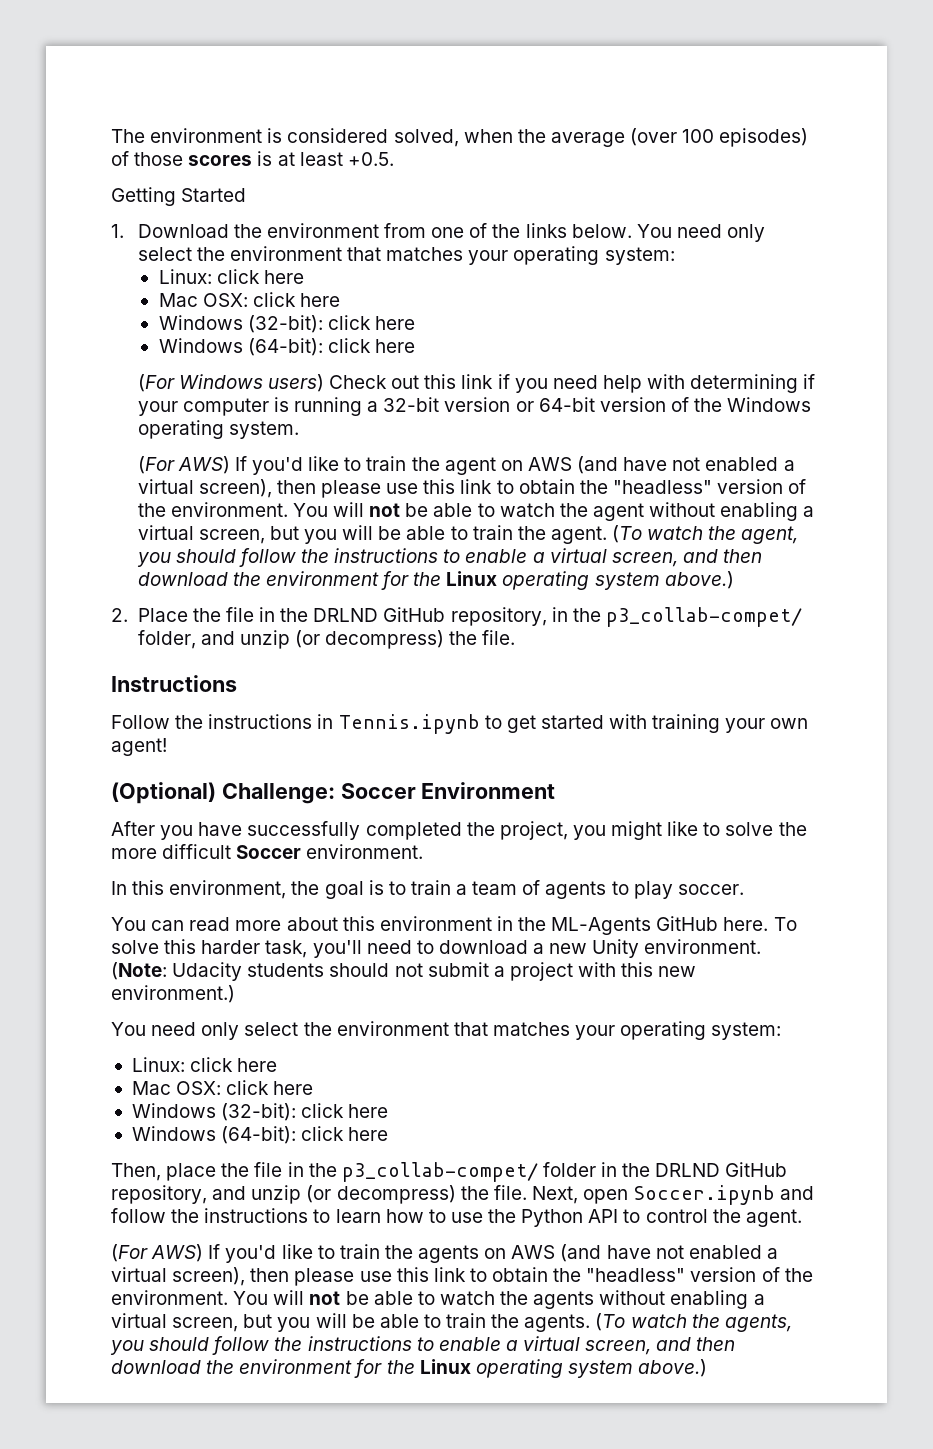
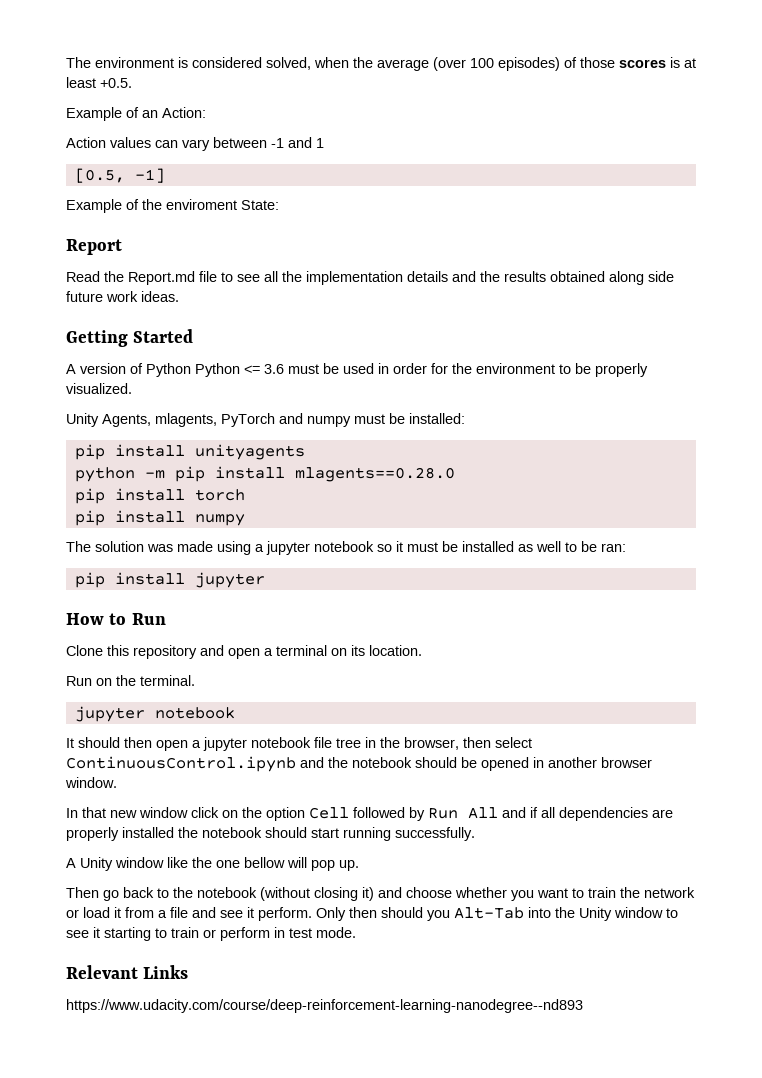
[111,187,247,206] [111,223,766,242] [137,246,675,265] [158,269,304,284] [158,292,340,307] [158,315,415,333] [158,338,415,356] [137,374,816,393] [137,397,812,416] [137,420,299,439] [137,456,795,475] [137,479,807,498] [137,502,815,521] [137,525,799,544] [136,548,763,567] [137,571,734,590] [111,607,802,627] [137,630,516,649] [111,675,237,692] [111,714,809,734] [111,738,167,756] [111,782,556,804] [111,821,807,840] [111,844,424,859] [111,880,744,899] [111,916,797,935] [111,939,762,958] [111,962,697,981] [111,985,235,1003] [111,1021,782,1040] [131,1057,278,1072] [131,1080,314,1095] [131,1103,389,1121] [131,1126,389,1144] [111,1162,788,1182] [111,1185,815,1205] [111,1208,802,1227] [111,1244,778,1263] [111,1267,813,1286] [111,1290,765,1309] [111,1313,792,1332] [110,1336,736,1355] [111,1359,708,1378] Getting Started // 1. Download the environment from one of the links below. You need only select the environment that matches your operating system: // Linux: click here // Mac OSX: click here // Windows (32-bit): click here // Windows (64-bit): click here // (For Windows users) Check out this link if you need help with determining if your computer is running a 32-bit version or 64-bit version of the Windows operating system. // (For AWS) If you'd like to train the agent on AWS (and have not enabled a virtual screen), then please use this link to obtain the "headless" version of the environment. You will not be able to watch the agent without enabling a virtual screen, but you will be able to train the agent. (To watch the agent, you should follow the instructions to enable a virtual screen, and then download the environment for the Linux operating system above.) // 2. Place the file in the DRLND GitHub repository, in the p3_collab-compet/ folder, and unzip (or decompress) the file. // Instructions // Follow the instructions in Tennis.ipynb to get started with training your own agent! // (Optional) Challenge: Soccer Environment // After you have successfully completed the project, you might like to solve the more difficult Soccer environment. // In this environment, the goal is to train a team of agents to play soccer. // You can read more about this environment in the ML-Agents GitHub here. To solve this harder task, you'll need to download a new Unity environment. (Note: Udacity students should not submit a project with this new environment.) // You need only select the environment that matches your operating system: // Linux: click here // Mac OSX: click here // Windows (32-bit): click here // Windows (64-bit): click here // Then, place the file in the p3_collab-compet/ folder in the DRLND GitHub repository, and unzip (or decompress) the file. Next, open Soccer.ipynb and follow the instructions to learn how to use the Python API to control the agent. // (For AWS) If you'd like to train the agents on AWS (and have not enabled a virtual screen), then please use this link to obtain the "headless" version of the environment. You will not be able to watch the agents without enabling a virtual screen, but you will be able to train the agents. (To watch the agents, you should follow the instructions to enable a virtual screen, and then download the environment for the Linux operating system above.) -> [66,107,206,121] [66,137,324,151] [74,168,165,183] [66,199,279,213] [66,239,122,255] [66,271,674,285] [66,291,179,302] [66,329,194,347] [66,363,648,377] [66,383,132,394] [66,413,465,427] [74,444,305,460] [74,466,455,482] [74,488,245,504] [74,510,245,526] [66,541,626,555] [74,572,265,588] [66,613,166,625] [66,645,422,659] [66,675,195,686] [74,706,235,722] [66,737,532,751] [66,756,652,772] [65,777,117,788] [66,807,673,821] [66,827,475,841] [66,857,359,871] [66,887,695,901] [66,907,678,921] [66,927,356,941] [66,965,189,979] [66,999,583,1013] Example of an Action: // Action values can vary between -1 and 1 // [0.5, -1] // Example of the enviroment State: // Report // Read the Report.md file to see all the implementation details and the results obtained along side future work ideas. // Getting Started // A version of Python Python <= 3.6 must be used in order for the environment to be properly visualized. // Unity Agents, mlagents, PyTorch and numpy must be installed: // pip install unityagents // python -m pip install mlagents==0.28.0 // pip install torch // pip install numpy // The solution was made using a jupyter notebook so it must be installed as well to be ran: // pip install jupyter // How to Run // Clone this repository and open a terminal on its location. // Run on the terminal. // jupyter notebook // It should then open a jupyter notebook file tree in the browser, then select ContinuousControl.ipynb and the notebook should be opened in another browser window. // In that new window click on the option Cell followed by Run All and if all dependencies are properly installed the notebook should start running successfully. // A Unity window like the one bellow will pop up. // Then go back to the notebook (without closing it) and choose whether you want to train the network or load it from a file and see it perform. Only then should you Alt-Tab into the Unity window to see it starting to train or perform in test mode. // Relevant Links // https://www.udacity.com/course/deep-reinforcement-learning-nanodegree--nd893

